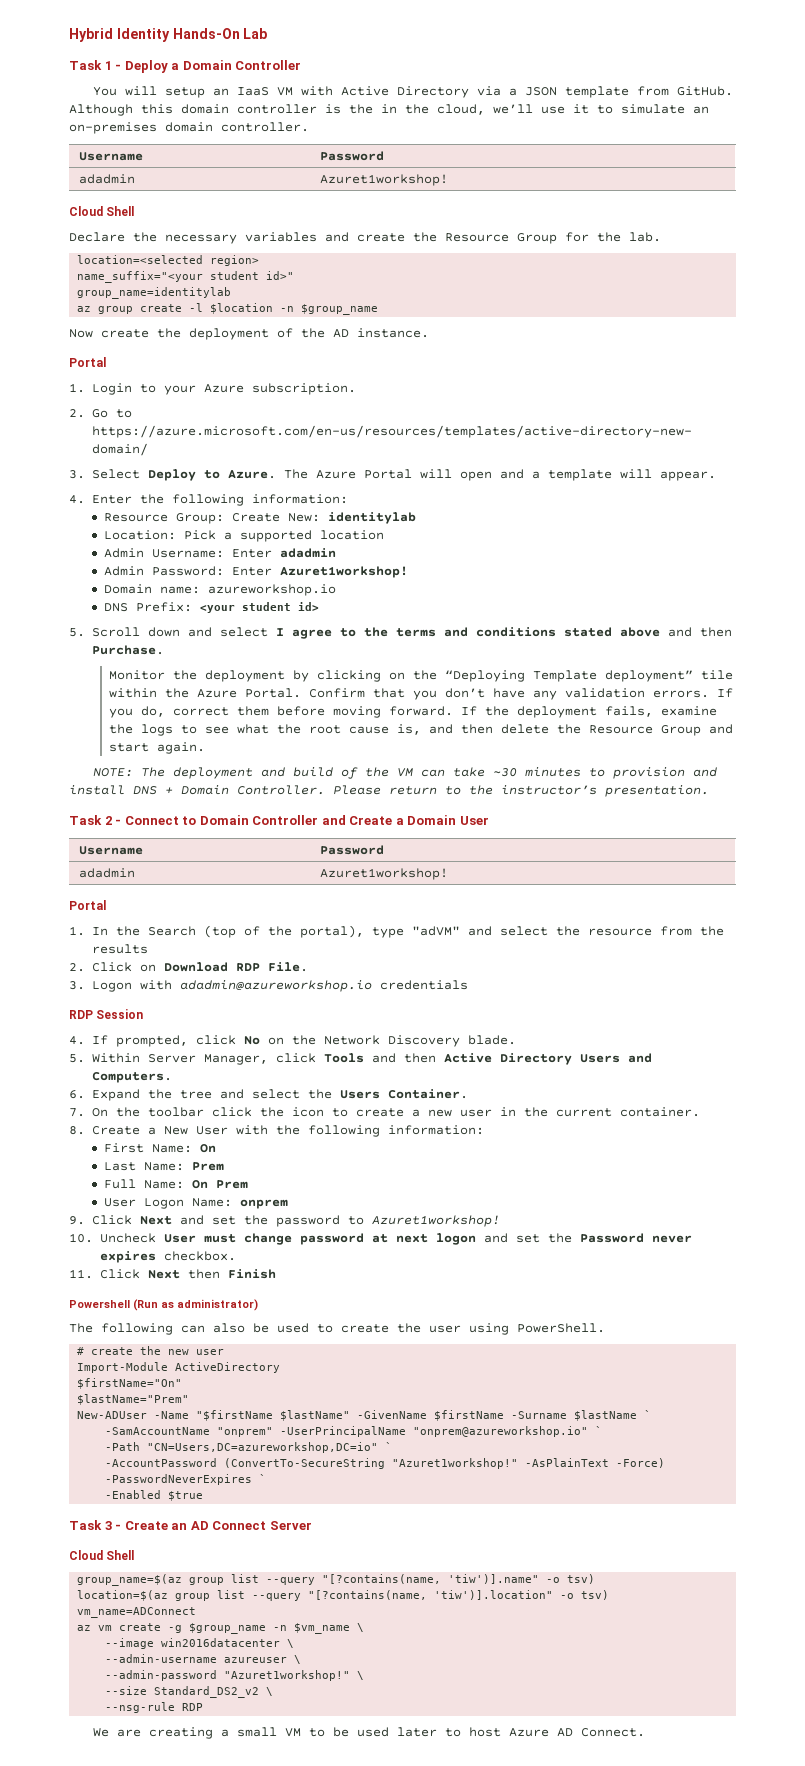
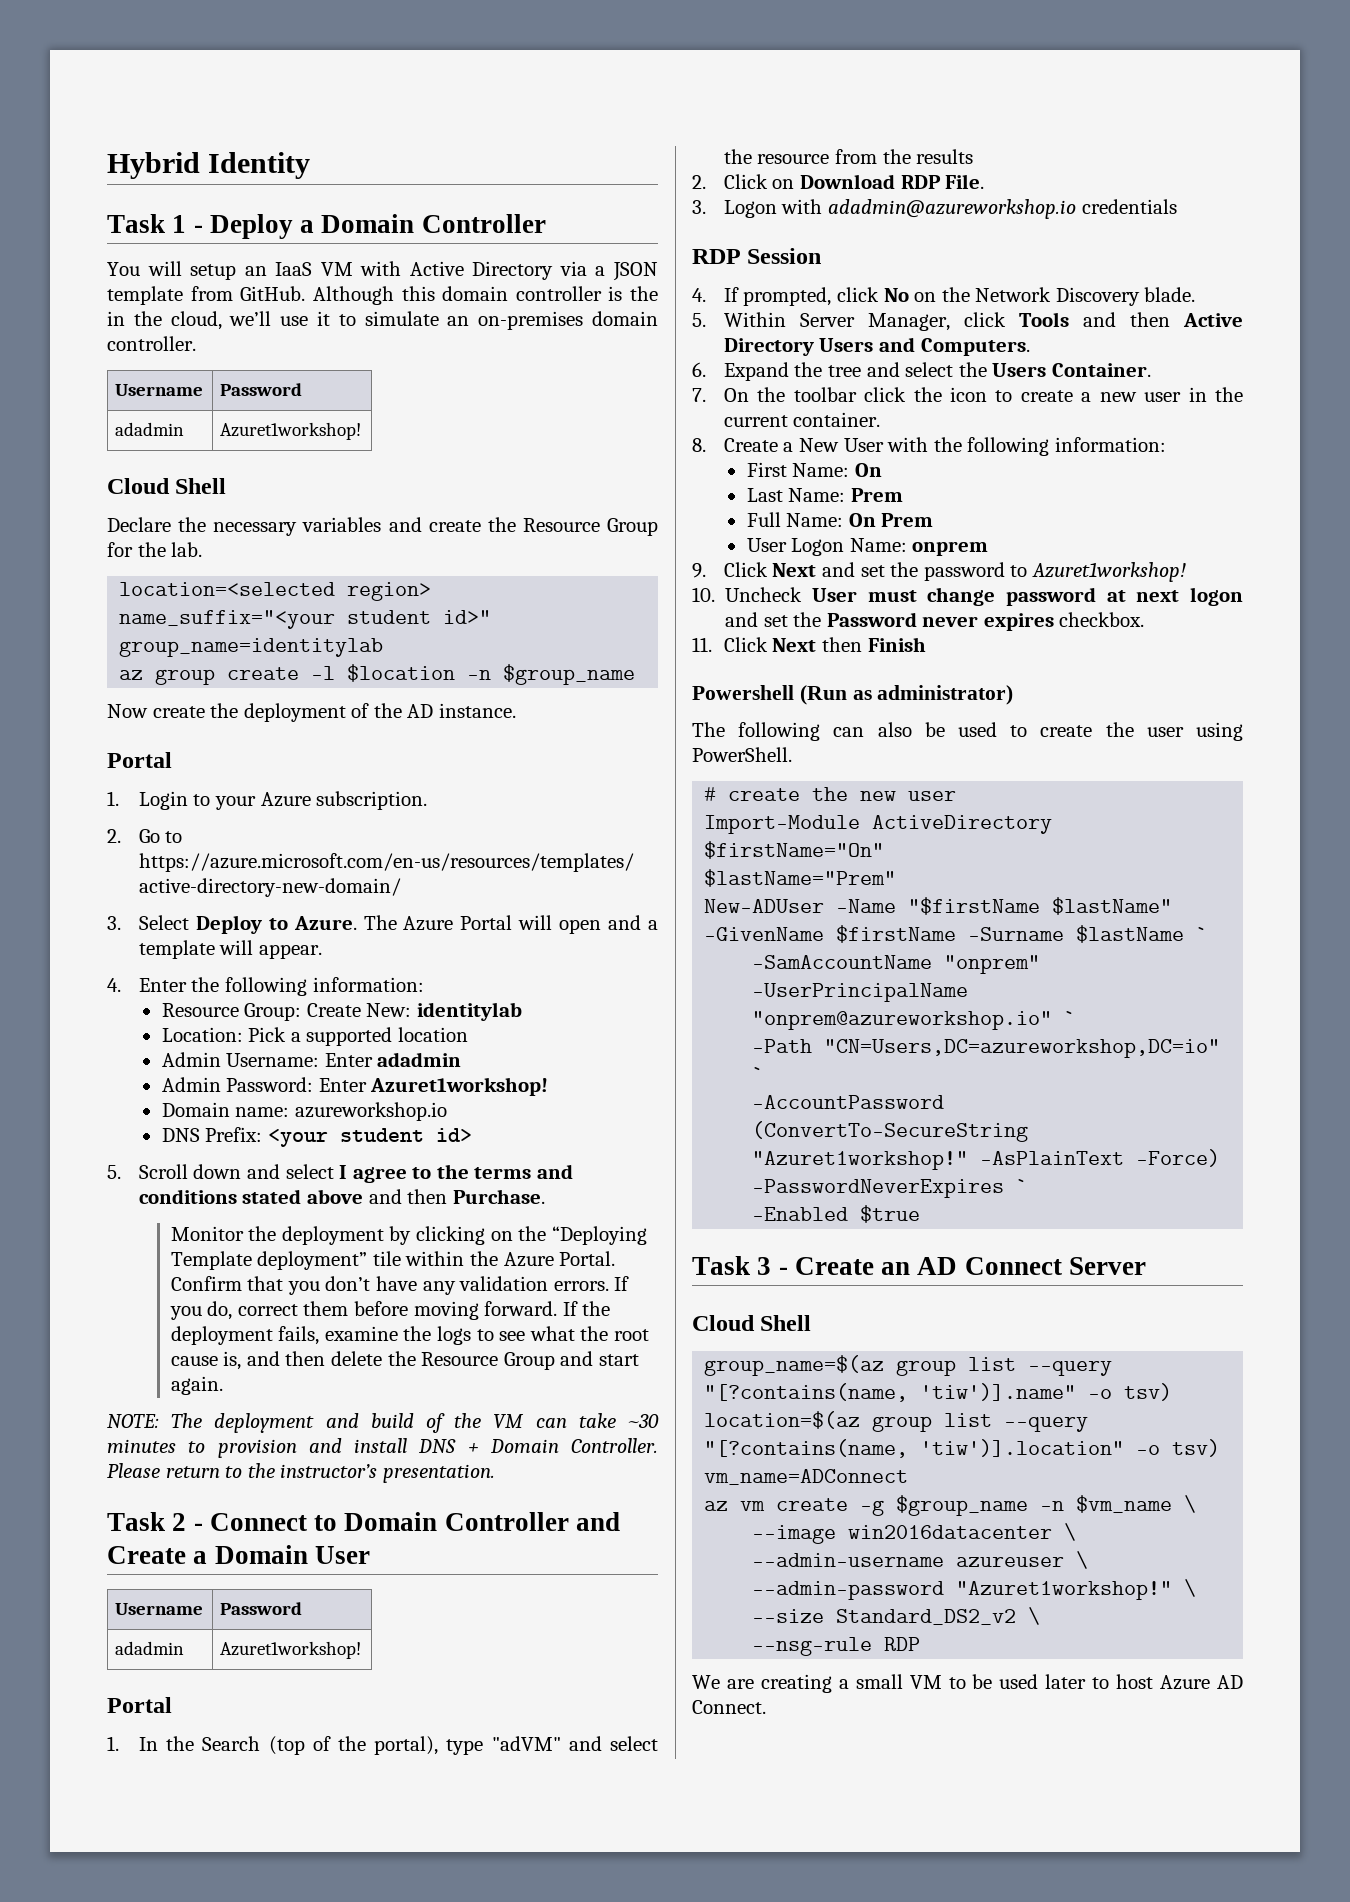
[172,28,268,39] Hands-On Lab -> (311, 165) none

